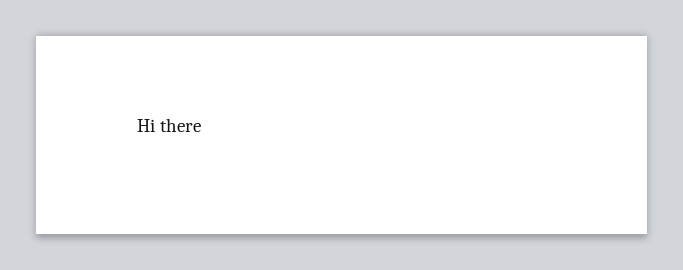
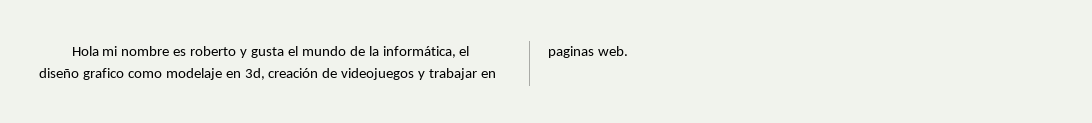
[137,118,202,132] Hi there -> [71,46,470,58] [39,68,497,80] [548,46,628,58] Hola mi nombre es roberto y gusta el mundo de la informática, el diseño grafico como modelaje en 3d, creación de videojuegos y trabajar en paginas web.

